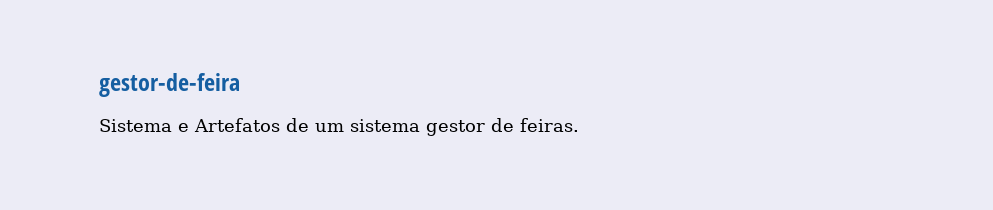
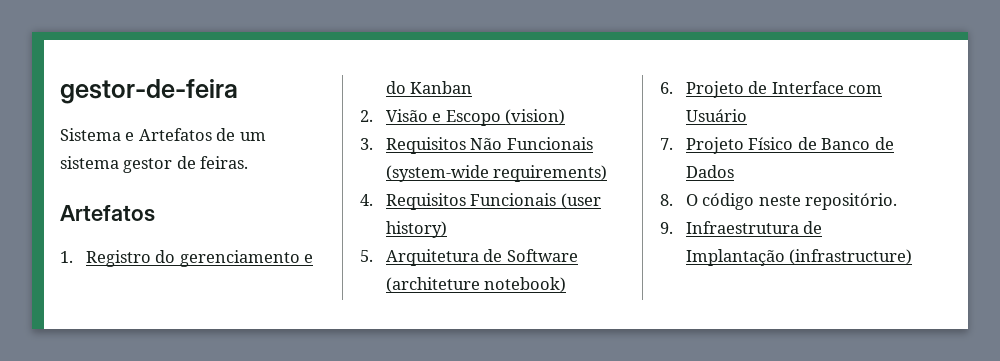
(579, 125) none -> [60,205,155,222] [60,250,314,267] [385,81,473,94] [360,109,566,126] [360,137,593,154] [385,165,608,182] [360,193,601,210] [385,221,447,238] [360,249,578,266] [385,277,567,293] [660,81,883,98] [685,109,747,122] [660,137,894,154] [685,165,734,178] [660,193,898,210] [660,221,823,234] [685,249,913,266] // Artefatos // 1. Registro do gerenciamento e do Kanban // 2. Visão e Escopo (vision) // 3. Requisitos Não Funcionais (system-wide requirements) // 4. Requisitos Funcionais (user history) // 5. Arquitetura de Software (architeture notebook) // 6. Projeto de Interface com Usuário // 7. Projeto Físico de Banco de Dados // 8. O código neste repositório. // 9. Infraestrutura de Implantação (infrastructure)

